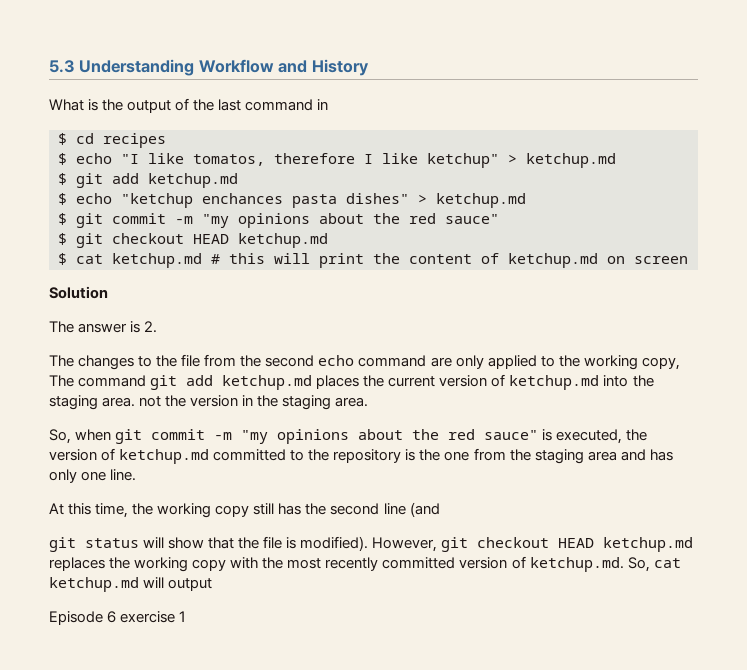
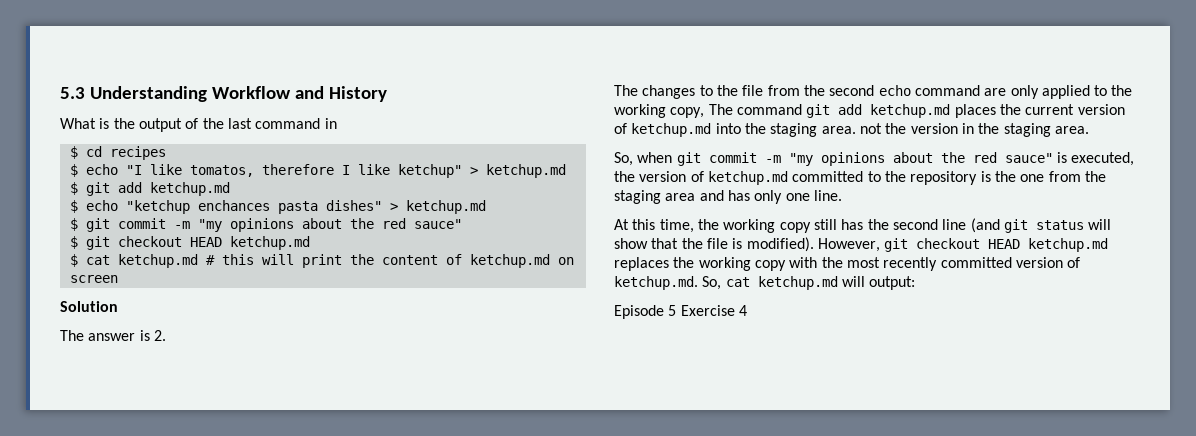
(440, 509) // -> (1000, 225) none
[168,578,213,591] output -> [869,276,916,290] output:
[107,611,187,623] 6 exercise 1 -> [668,305,747,316] 5 Exercise 4

